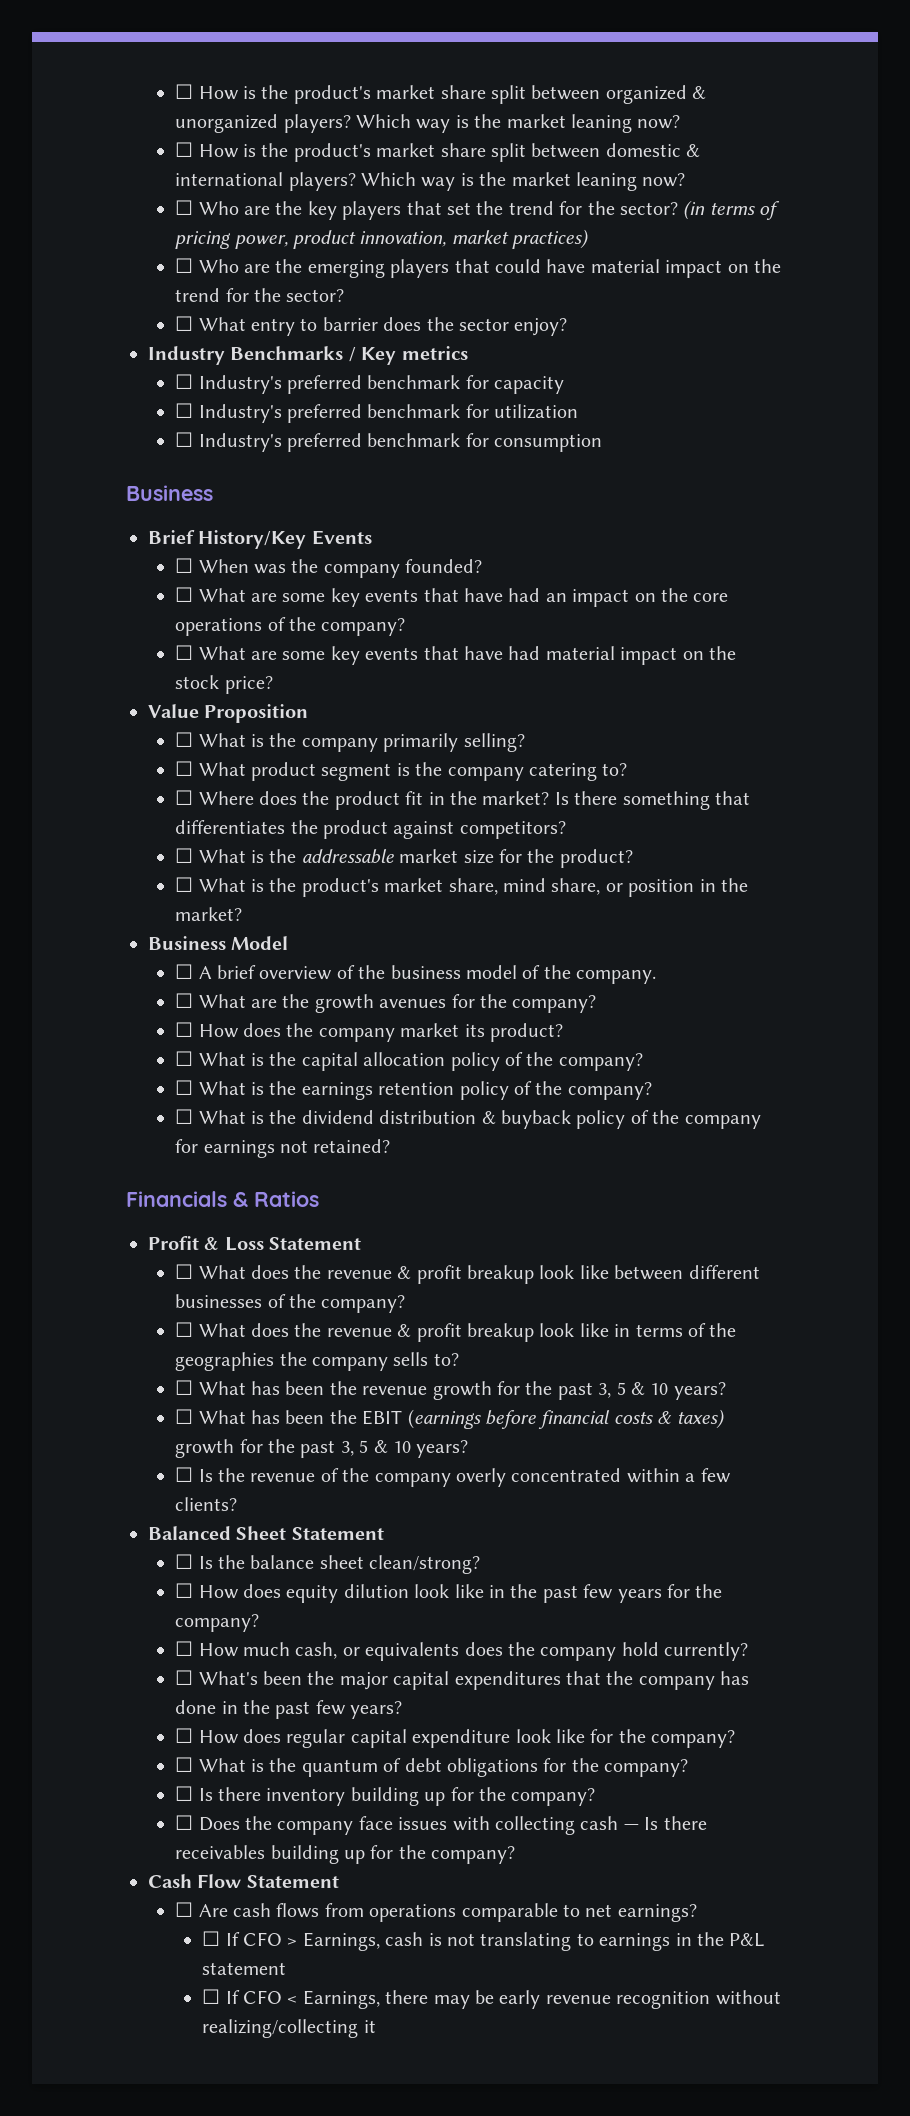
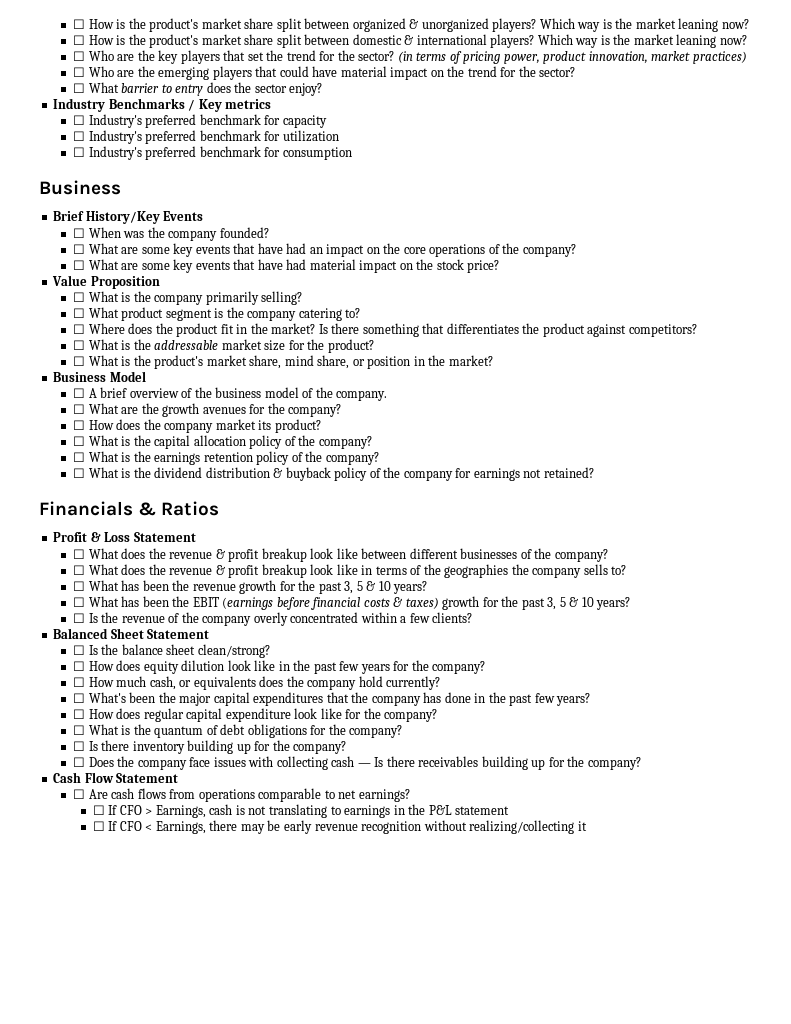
[250,317,378,336] entry to barrier -> [121,83,204,96] barrier to entry

